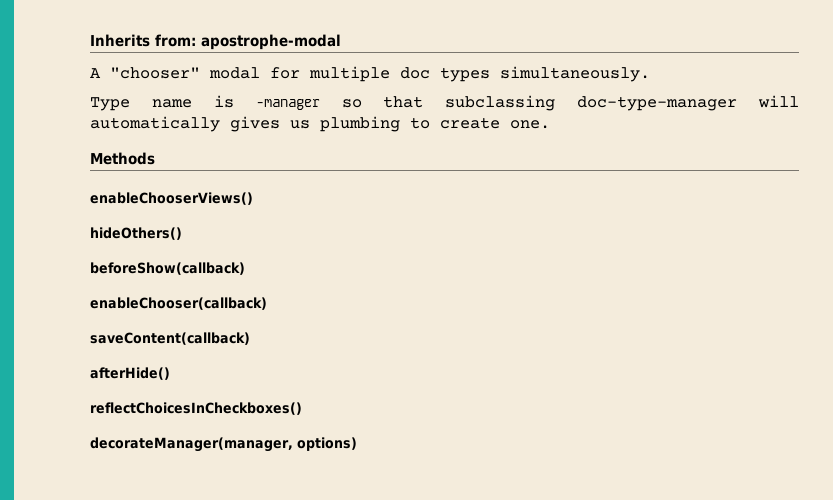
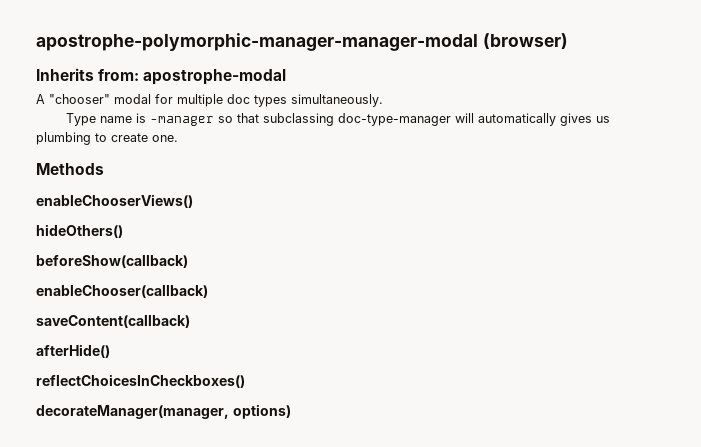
(90, 40) none -> [36,33,568,51] apostrophe-polymorphic-manager-manager-modal (browser) //

